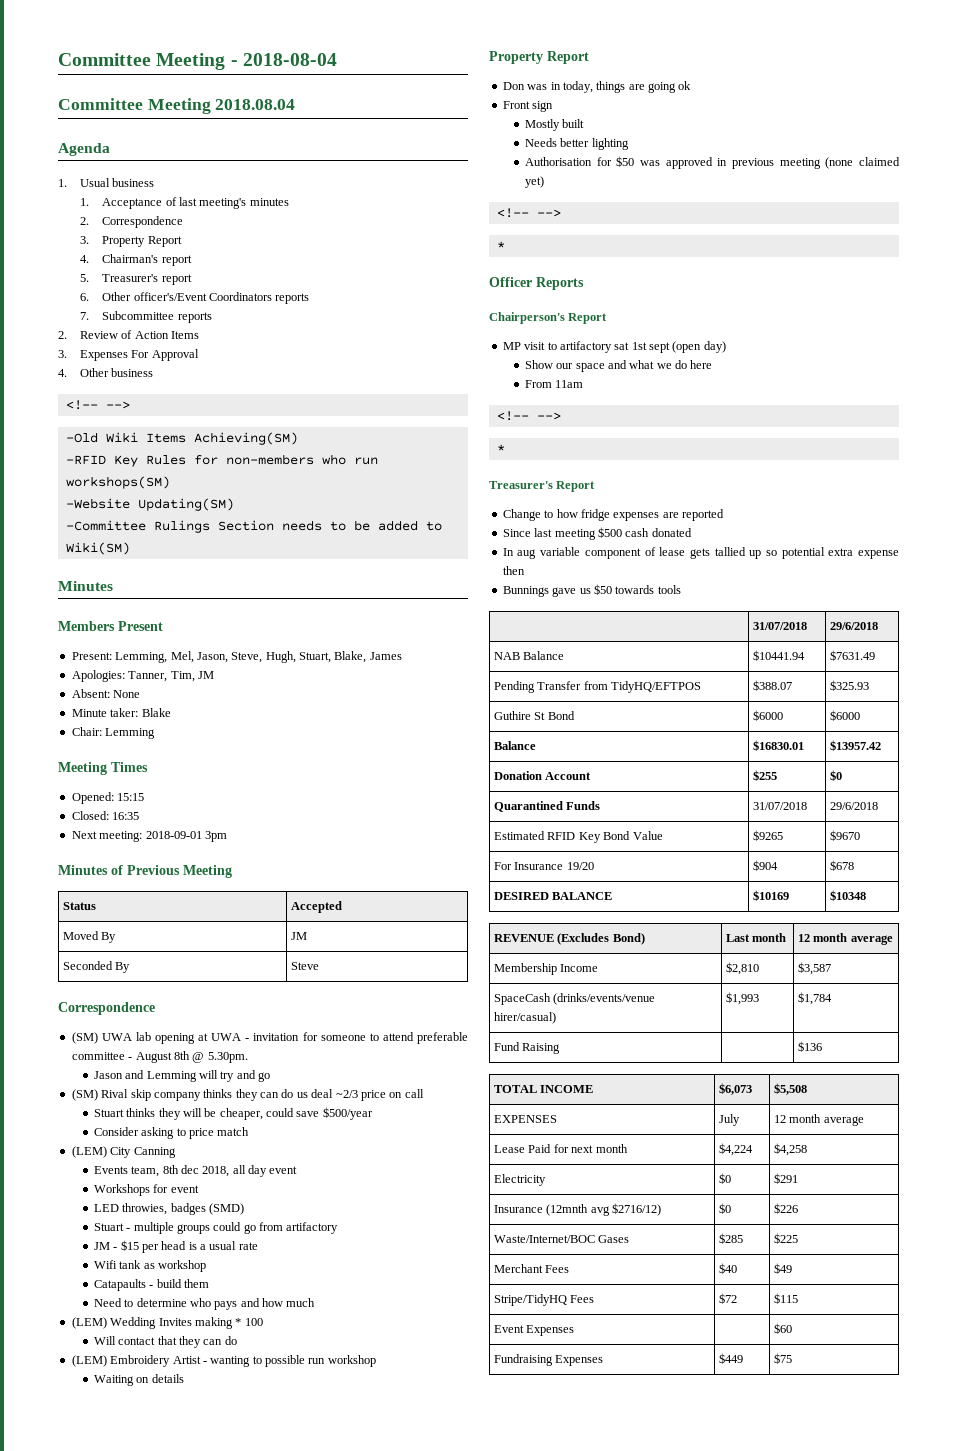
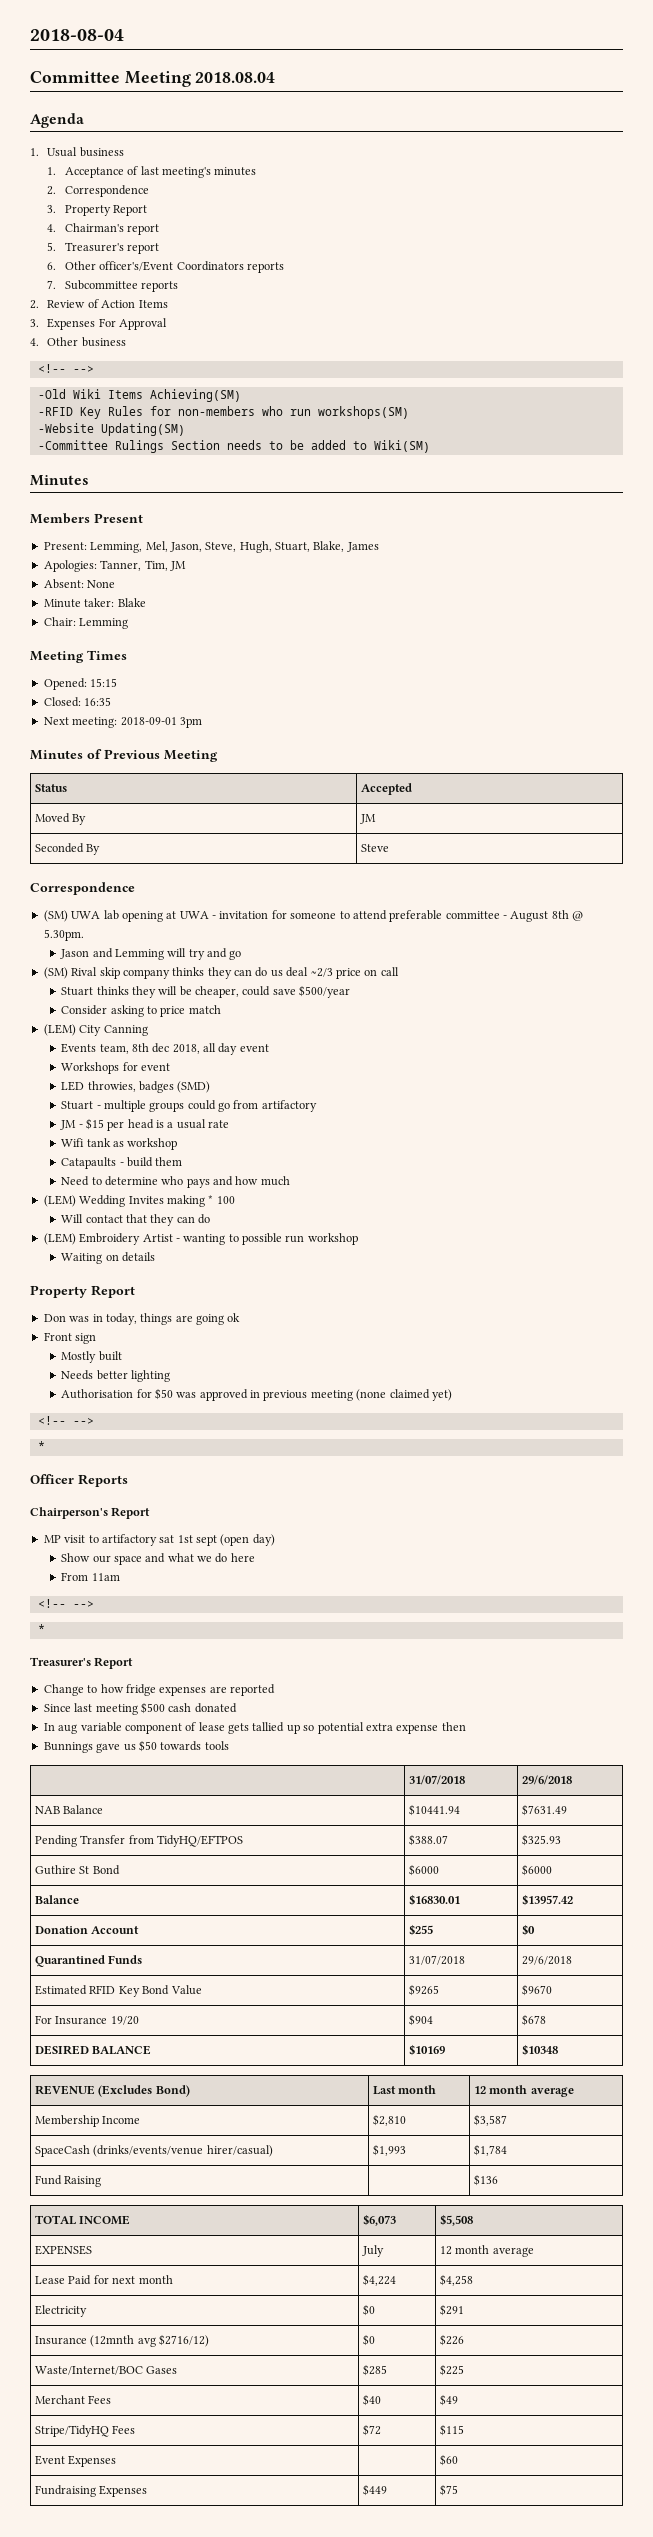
[58,53,238,70] Committee Meeting - -> (30, 35) none

